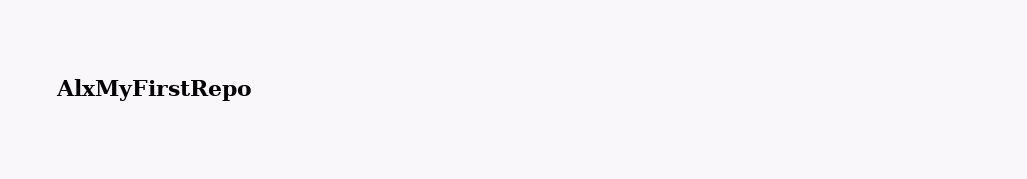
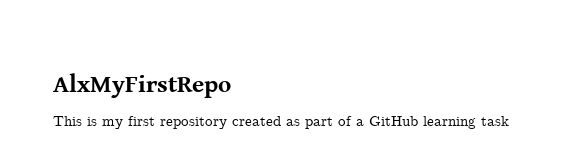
(252, 90) none -> [53,116,509,129] // This is my first repository created as part of a GitHub learning task

